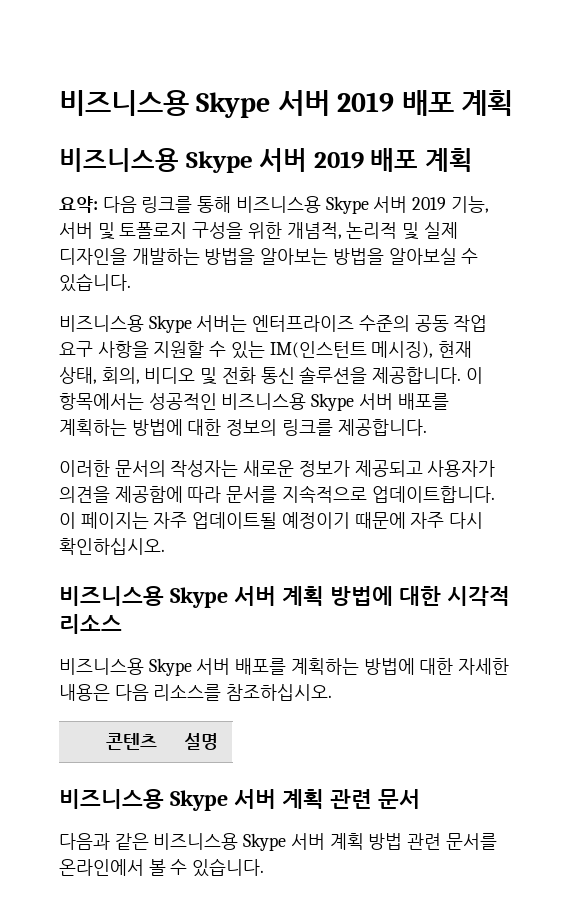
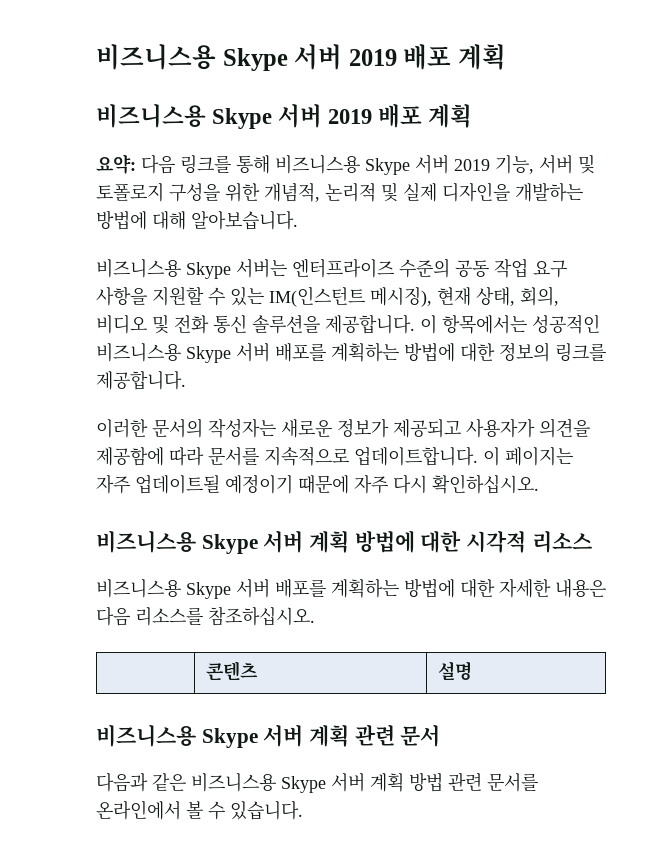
[204,248,479,265] [59,273,131,292] 방법을 알아보는 방법을 알아보실 수 있습니다. -> [96,210,298,230] 방법에 대해 알아보습니다.

